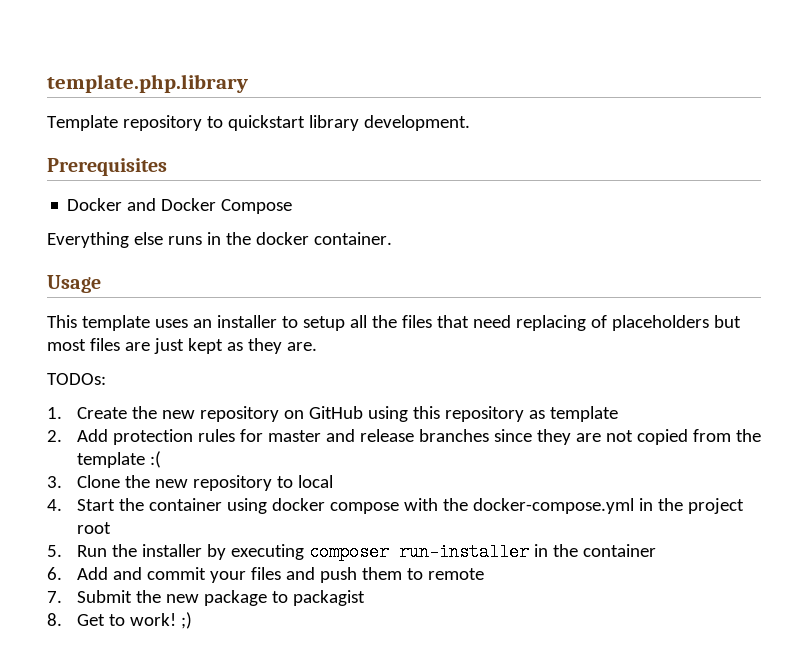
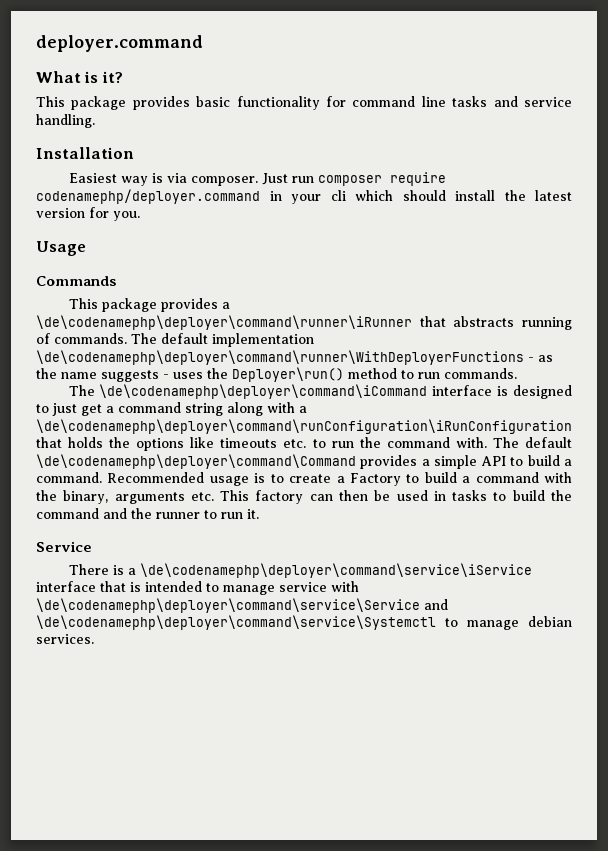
[47,74,248,93] [47,115,470,131] [47,158,167,176] [67,198,293,214] [47,232,392,248] template.php.library // Template repository to quickstart library development. // Prerequisites // Docker and Docker Compose // Everything else runs in the docker container. -> [36,35,203,52] [36,71,123,83] [36,96,572,110] [36,114,95,128] [36,147,134,159] [68,172,446,186] [36,189,572,204] [36,207,140,221] deployer.command // What is it? // This package provides basic functionality for command line tasks and service handling. // Installation // Easiest way is via composer. Just run composer require codenamephp/deployer.command in your cli which should install the latest version for you.
[47,315,741,331] [47,338,317,354] [47,373,106,385] [47,406,618,422] [47,429,761,445] [76,451,161,468] [47,475,333,491] [47,498,744,514] [76,522,111,534] [47,543,656,561] [47,567,484,583] [47,590,365,606] [47,612,192,629] // This template uses an installer to setup all the files that need replacing of placeholders but most files are just kept as they are. // TODOs: // 1. Create the new repository on GitHub using this repository as template // 2. Add protection rules for master and release branches since they are not copied from the template :( // 3. Clone the new repository to local // 4. Start the container using docker compose with the docker-compose.yml in the project root // 5. Run the installer by executing composer run-installer in the container // 6. Add and commit your files and push them to remote // 7. Submit the new package to packagist // 8. Get to work! ;) -> [36,276,116,286] [68,298,230,312] [36,315,572,330] [36,333,314,347] [36,350,553,365] [36,367,517,382] [68,384,572,399] [36,402,307,416] [36,419,572,434] [36,437,573,451] [36,454,573,469] [36,472,573,486] [36,490,572,504] [36,508,259,519] [36,541,92,552] [68,563,532,578] [36,581,359,595] [36,598,448,613] [36,615,572,630] [36,634,94,644] // Commands // This package provides a \de\codenamephp\deployer\command\runner\iRunner that abstracts running of commands. The default implementation \de\codenamephp\deployer\command\runner\WithDeployerFunctions - as the name suggests - uses the Deployer\run() method to run commands. // The \de\codenamephp\deployer\command\iCommand interface is designed to just get a command string along with a \de\codenamephp\deployer\command\runConfiguration\iRunConfiguration that holds the options like timeouts etc. to run the command with. The default \de\codenamephp\deployer\command\Command provides a simple API to build a command. Recommended usage is to create a Factory to build a command with the binary, arguments etc. This factory can then be used in tasks to build the command and the runner to run it. // Service // There is a \de\codenamephp\deployer\command\service\iService interface that is intended to manage service with \de\codenamephp\deployer\command\service\Service and \de\codenamephp\deployer\command\service\Systemctl to manage debian services.

